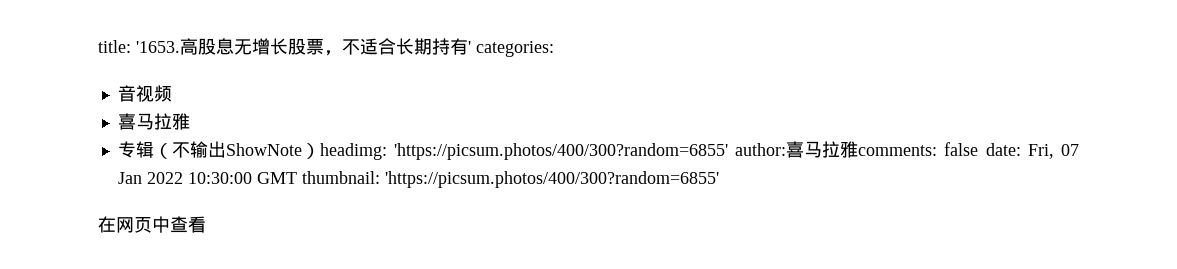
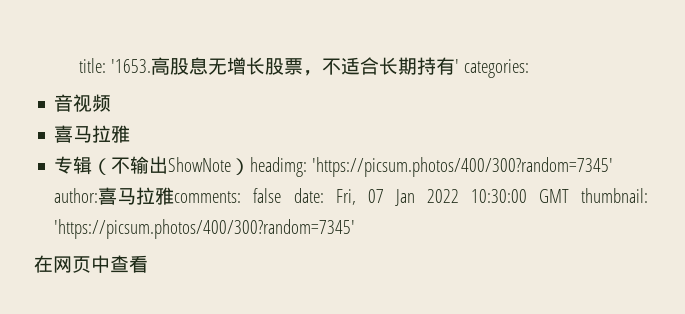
[394,143,728,160] 'https://picsum.photos/400/300?random=6855' -> [312,157,614,177] 'https://picsum.photos/400/300?random=7345'
[384,171,719,188] 'https://picsum.photos/400/300?random=6855' -> [54,219,356,239] 'https://picsum.photos/400/300?random=7345'

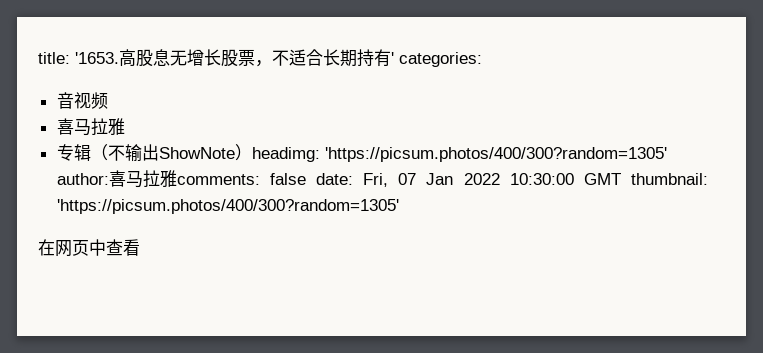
[312,157,614,177] 'https://picsum.photos/400/300?random=7345' -> [324,147,667,162] 'https://picsum.photos/400/300?random=1305'
[54,219,356,239] 'https://picsum.photos/400/300?random=7345' -> [56,199,399,214] 'https://picsum.photos/400/300?random=1305'

